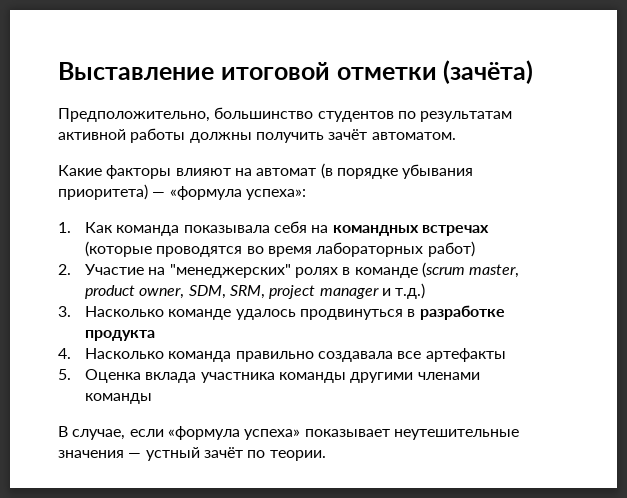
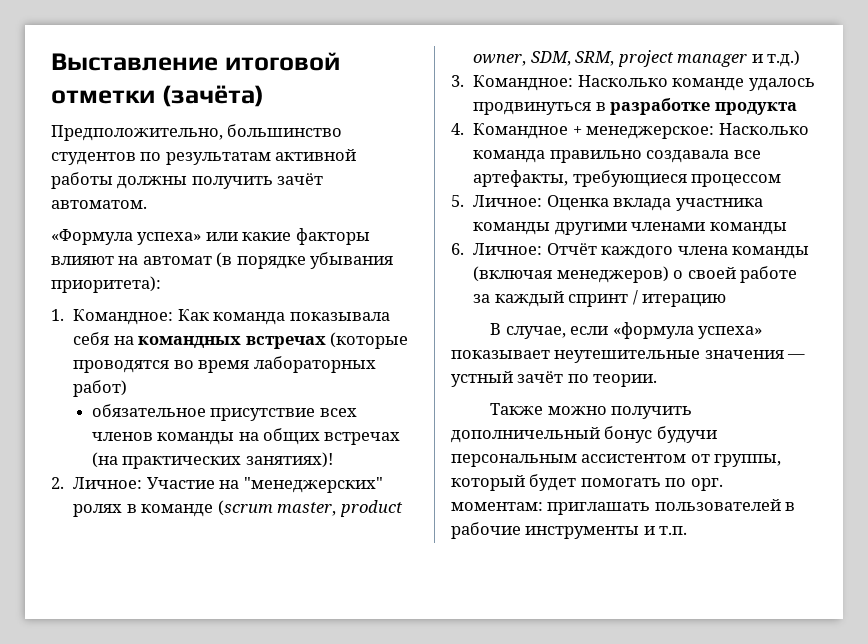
[58,165,102,176] Какие -> [51,229,292,245] «Формула успеха» или какие
[58,184,306,200] приоритета) — «формула успеха»: -> [51,276,161,293] приоритета):
(71, 227) none -> [73,309,174,325] Командное:
(475, 249) none -> [91,404,357,421] [91,428,401,445] [91,452,333,469] // обязательное присутствие всех членов команды на общих встречах (на практических занятиях)!
(71, 269) none -> [73,477,143,489] Личное:
(71, 311) none -> [473,75,574,91] Командное:
(71, 353) none -> [473,123,715,139] Командное + менеджерское:
[425,348,506,362] артефакты -> [473,170,782,187] артефакты, требующиеся процессом
(71, 374) none -> [473,195,543,207] Личное:
(153, 398) none -> [451,243,810,259] [473,266,798,283] [473,290,727,307] // 6. Личное: Отчёт каждого члена команды (включая менеджеров) о своей работе за каждый спринт / итерацию
(326, 455) none -> [490,403,693,419] [451,426,717,443] [451,454,782,467] [451,474,723,491] [451,499,796,515] [451,522,688,539] // Также можно получить дополничельный бонус будучи персональным ассистентом от группы, который будет помогать по орг. моментам: приглашать пользователей в рабочие инструменты и т.п.

